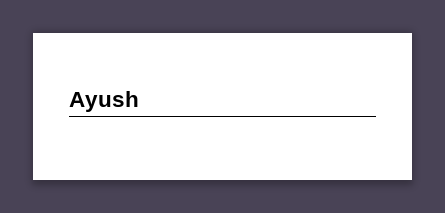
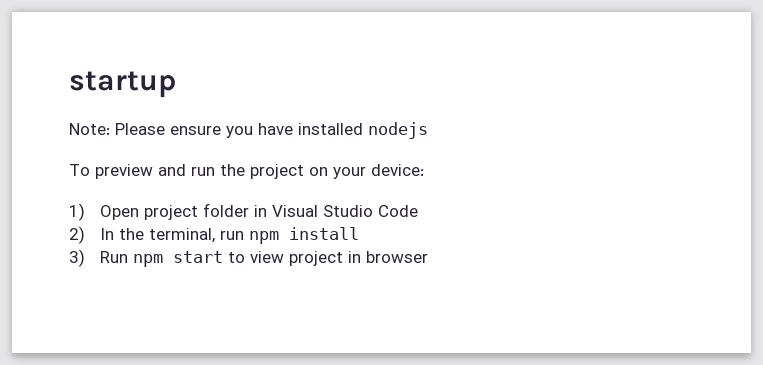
[69,91,139,112] Ayush -> [69,71,176,98] [69,122,428,139] [69,164,424,179] [69,203,418,221] [69,226,359,244] [69,249,428,267] startup // Note: Please ensure you have installed nodejs // To preview and run the project on your device: // 1) Open project folder in Visual Studio Code // 2) In the terminal, run npm install // 3) Run npm start to view project in browser

